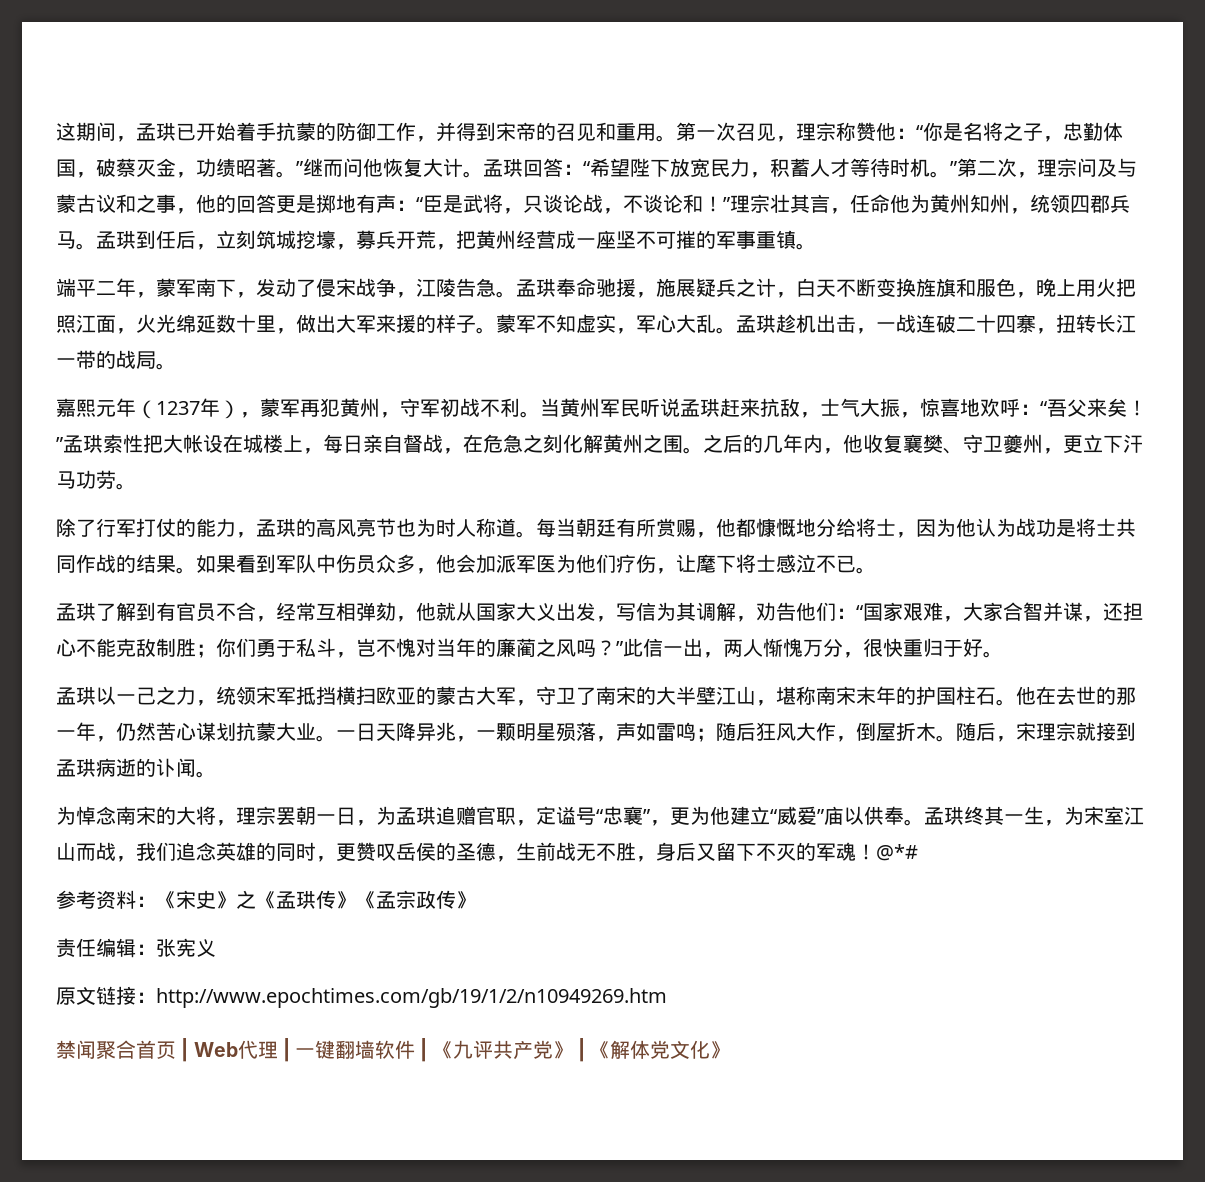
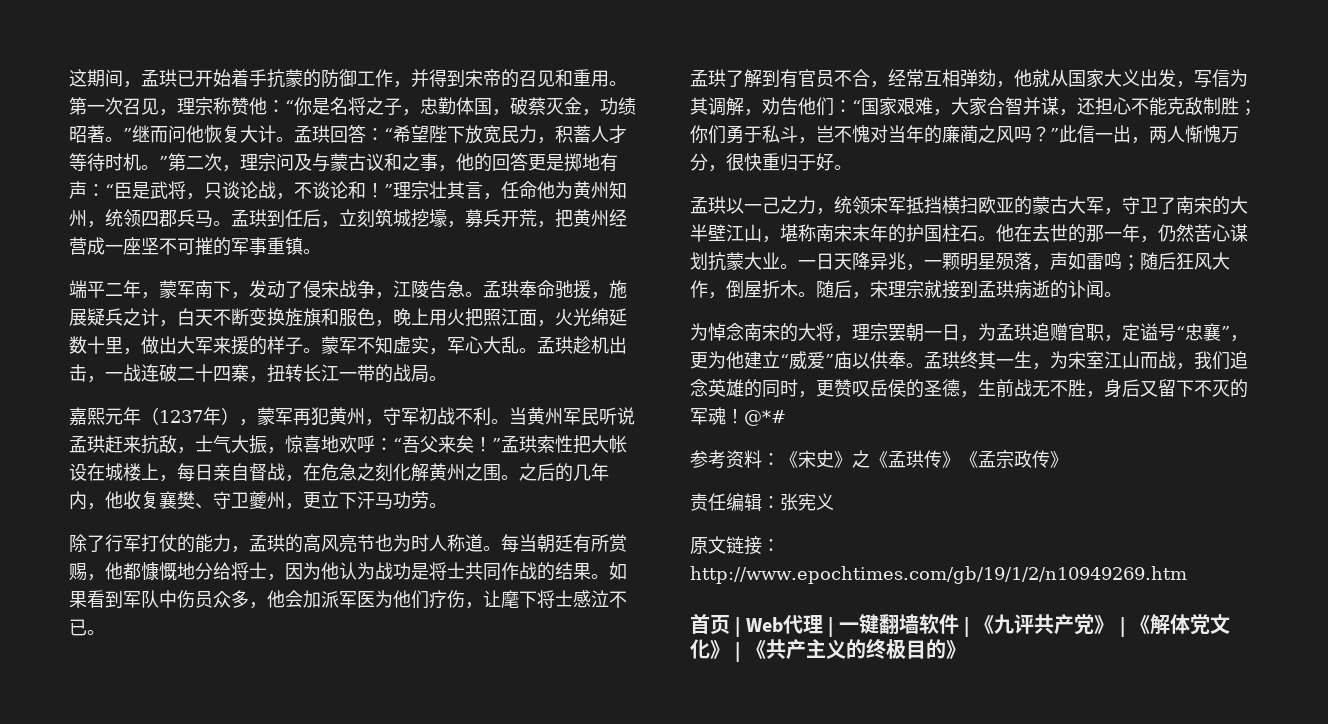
[56,1040,136,1059] 禁闻聚合 -> (1187, 575) none
(731, 1050) none -> [735,639,966,662] | 《共产主义的终极目的》

